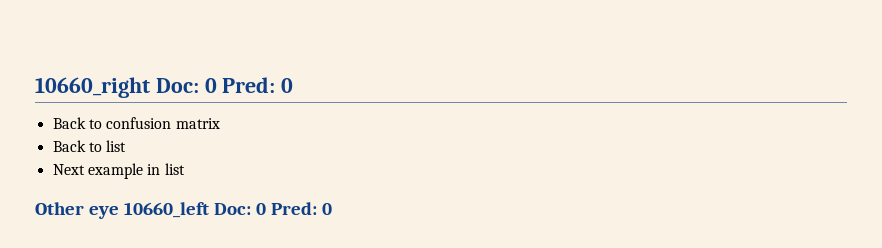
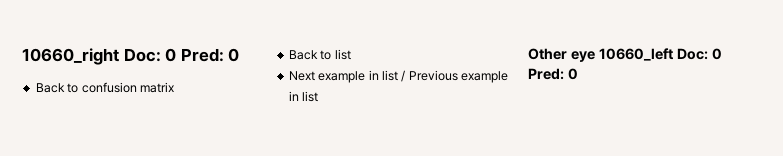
(185, 169) none -> [401,70,508,83] [288,91,319,102] / Previous example in list

